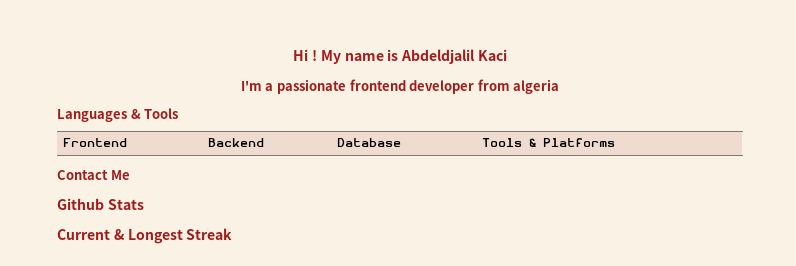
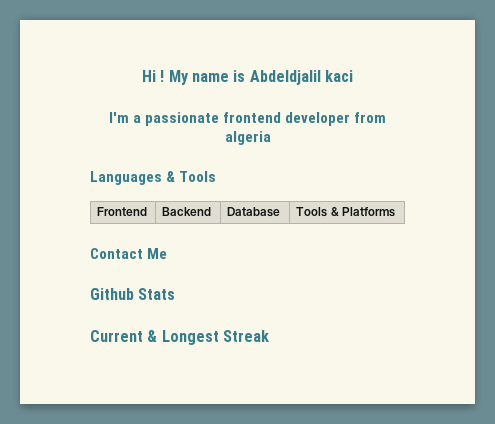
[477,49,507,61] Kaci -> [324,70,353,82] kaci

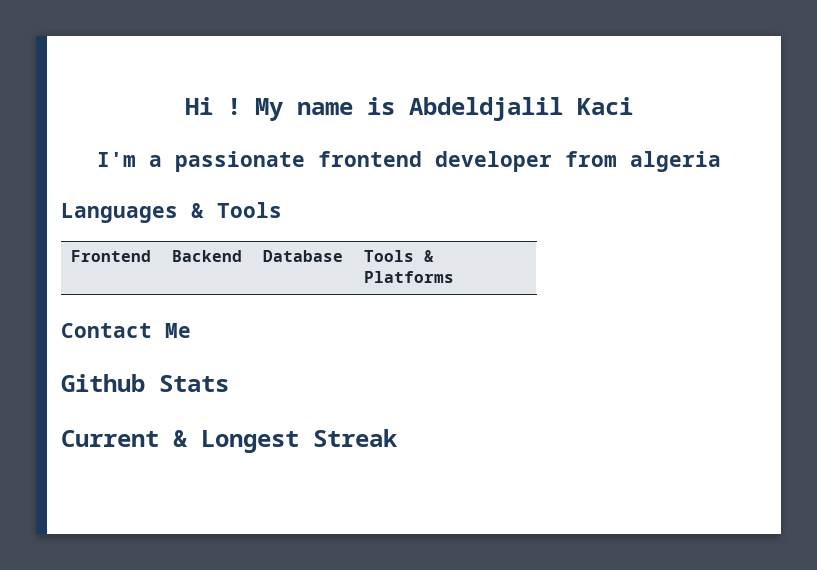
[324,70,353,82] kaci -> [576,97,633,115] Kaci

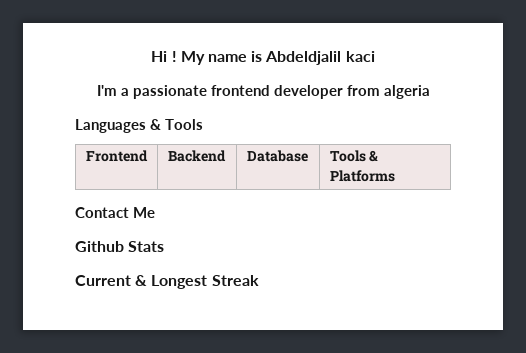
[576,97,633,115] Kaci -> [345,51,375,62] kaci

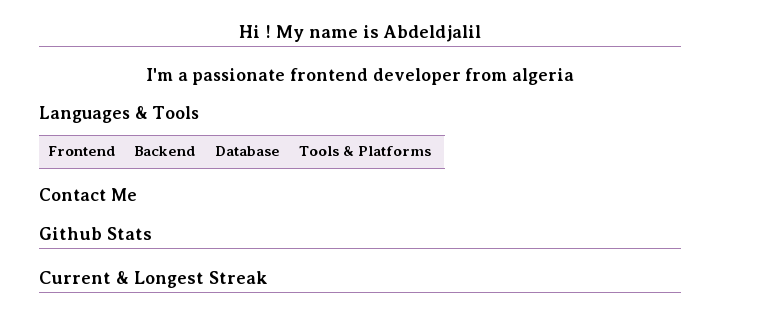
[345,51,375,62] kaci -> (481, 33) none

